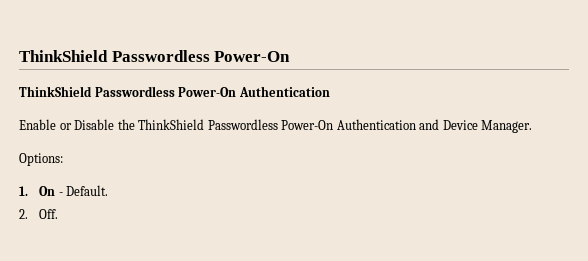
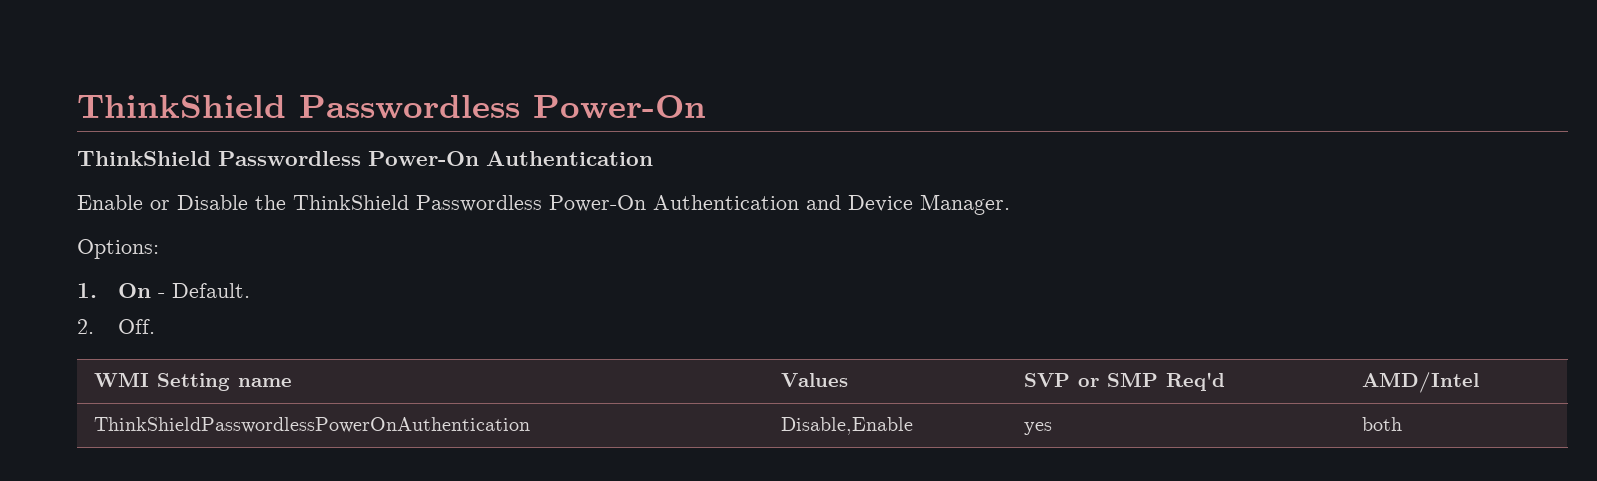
(59, 214) none -> [93,372,292,391] [780,373,848,387] [1023,372,1225,391] [1361,372,1479,393] [93,417,530,433] [780,417,913,435] [1023,422,1052,435] [1361,417,1402,431] // WMI Setting name | Values | SVP or SMP Req'd | AMD/Intel // ThinkShieldPasswordlessPowerOnAuthentication | Disable,Enable | yes | both

